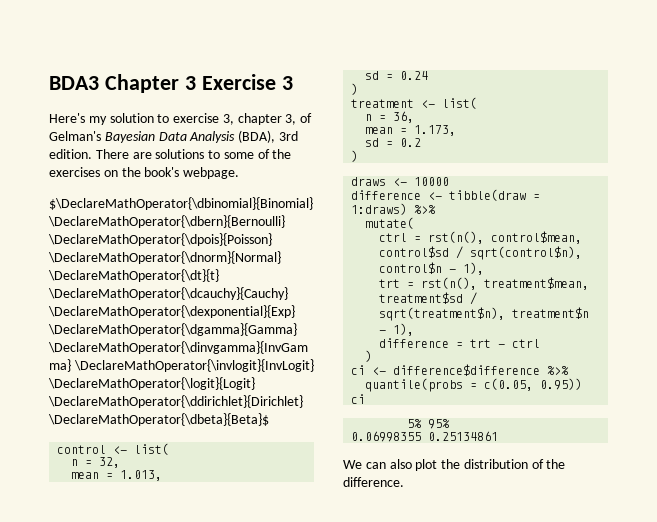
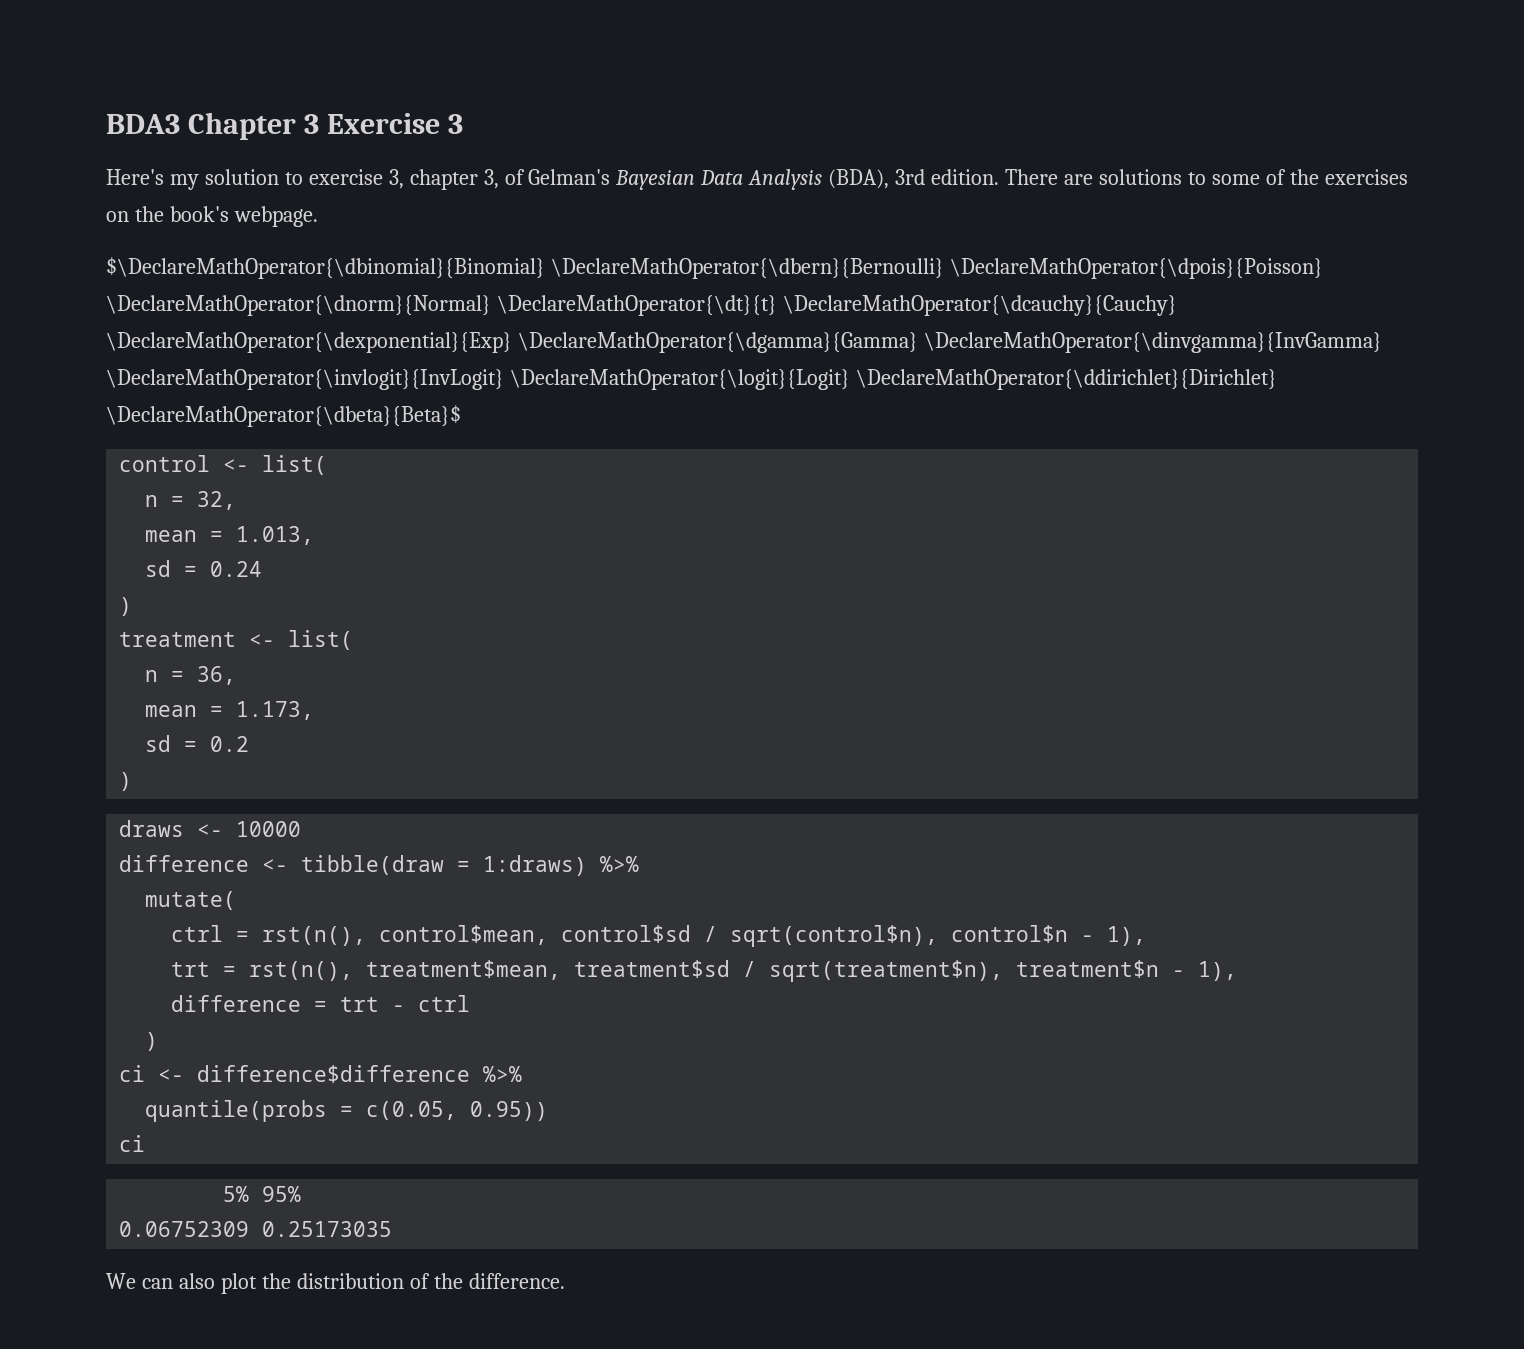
[351,431,499,442] 0.06998355 0.25134861 -> [119,1221,393,1237] 0.06752309 0.25173035

